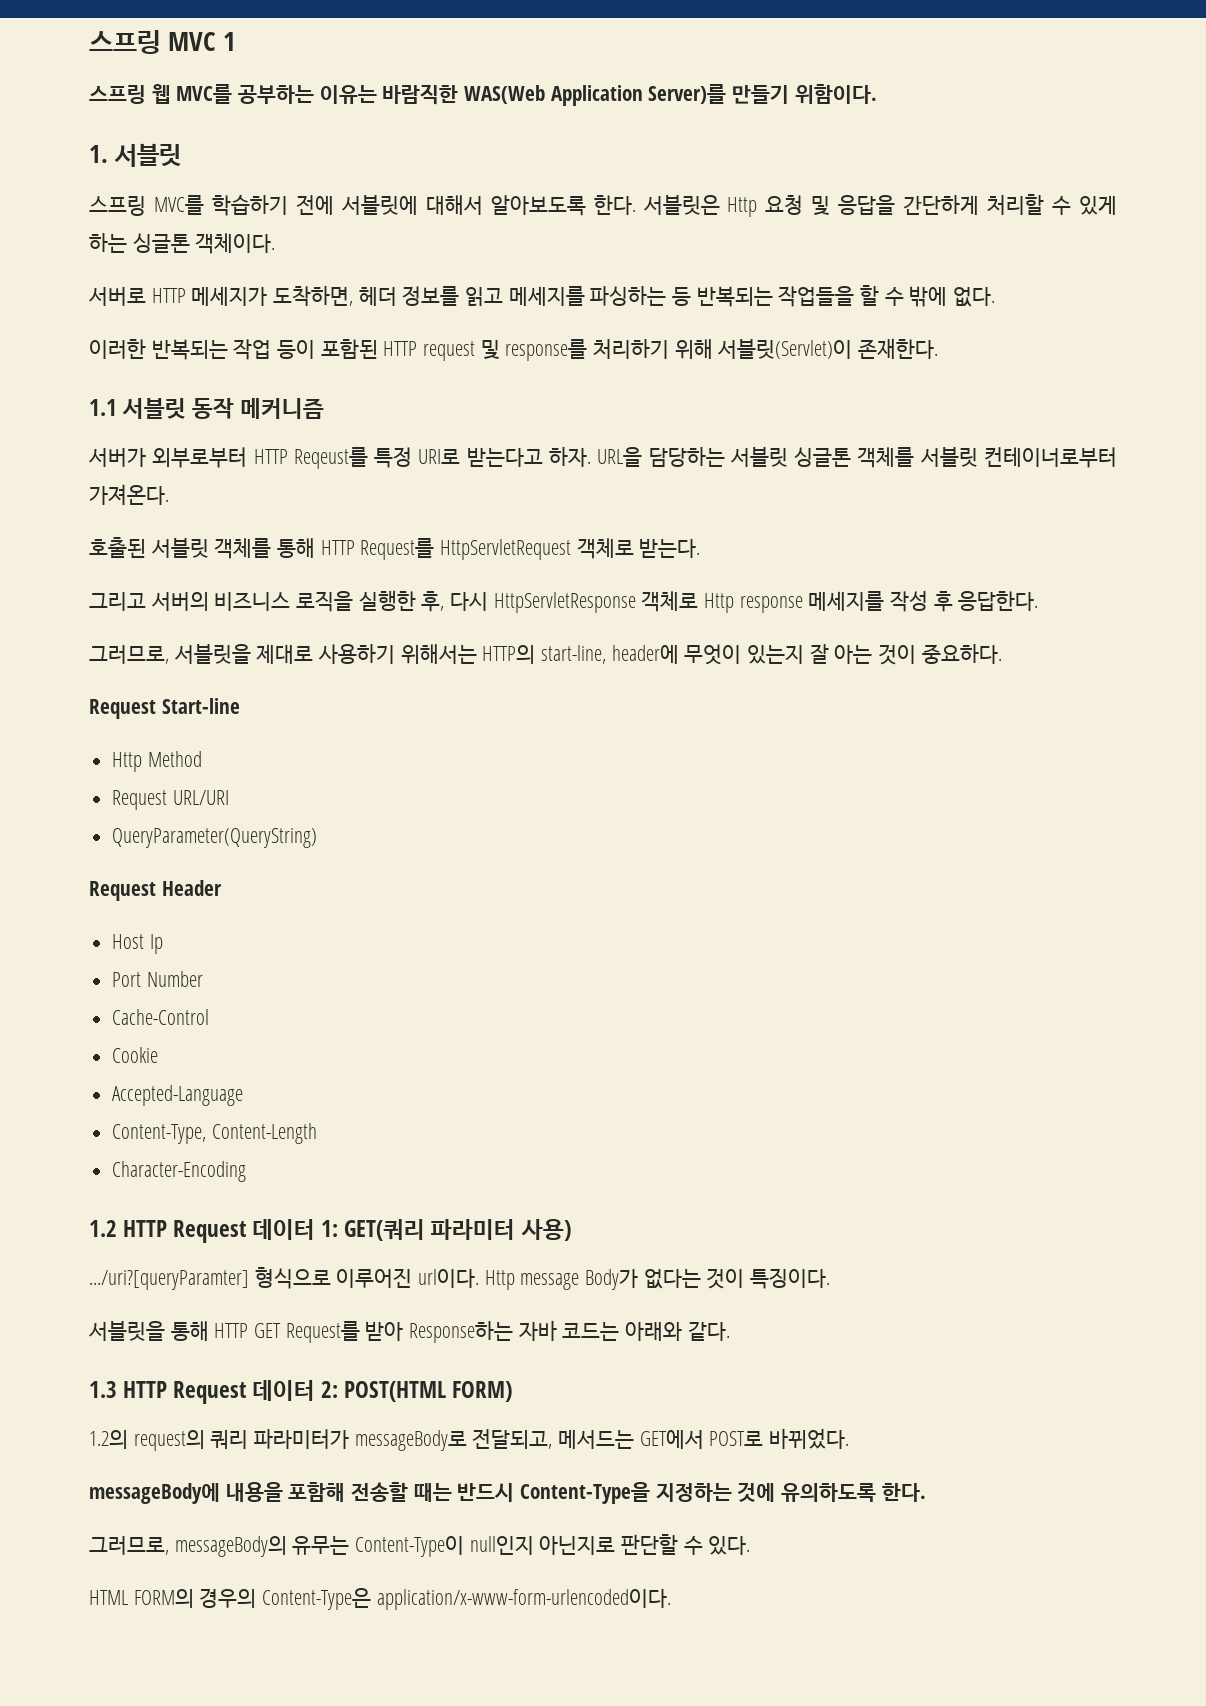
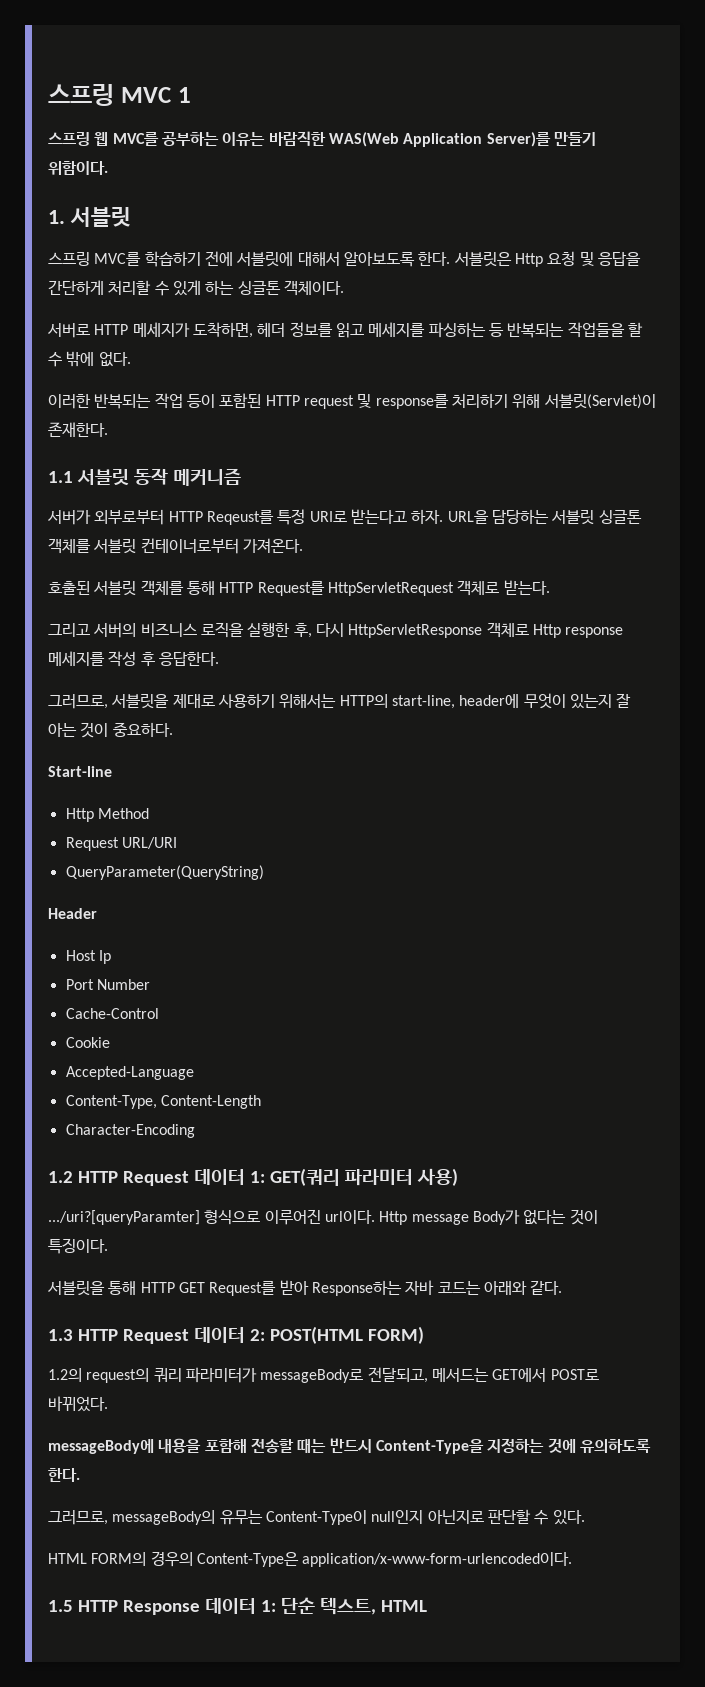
[89,699,156,719] Request -> (173, 729) none
[89,881,156,901] Request -> (264, 872) none
(671, 1599) none -> [48,1597,427,1615] // 1.5 HTTP Response 데이터 1: 단순 텍스트, HTML

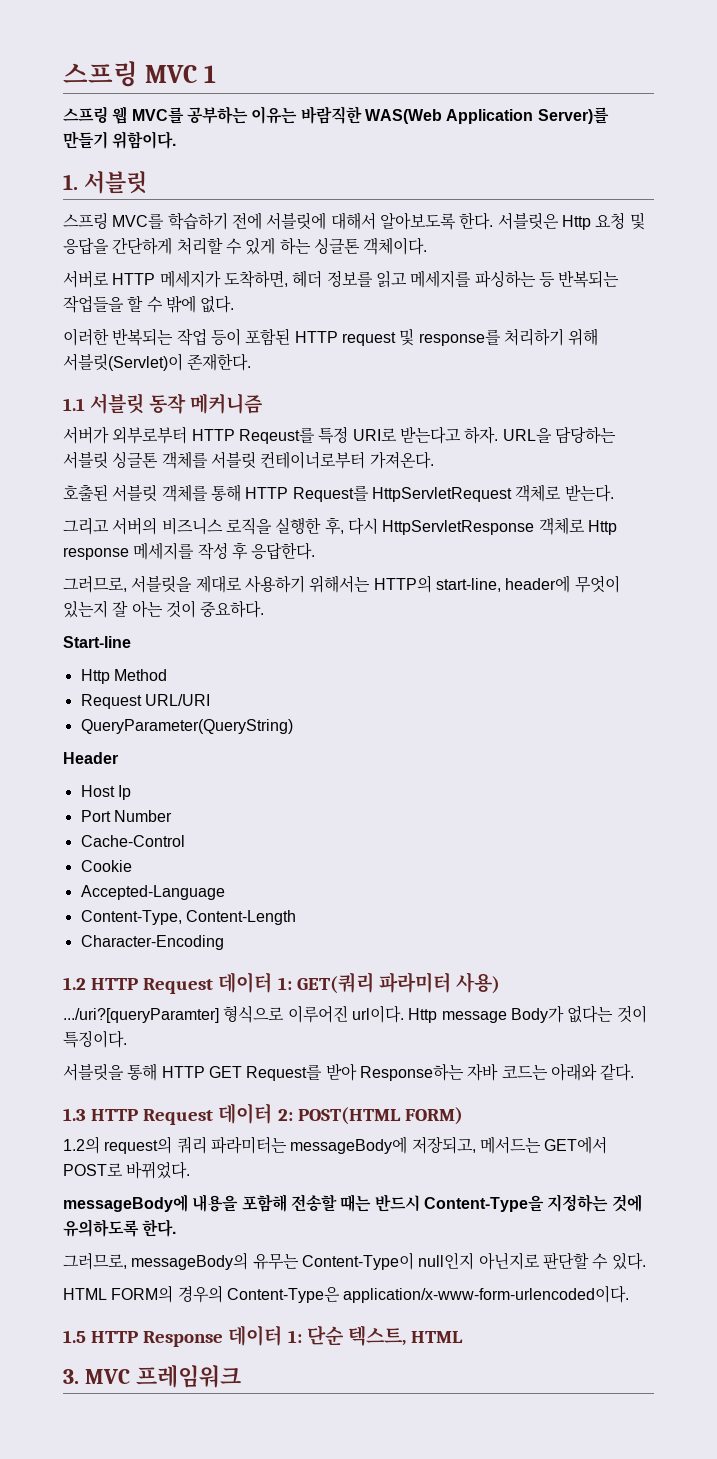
[185,1367,428,1383] 파라미터가 messageBody로 전달되고, -> [210,1136,476,1154] 파라미터는 messageBody에 저장되고,
(427, 1606) none -> [63,1365,241,1388] // 3. MVC 프레임워크

